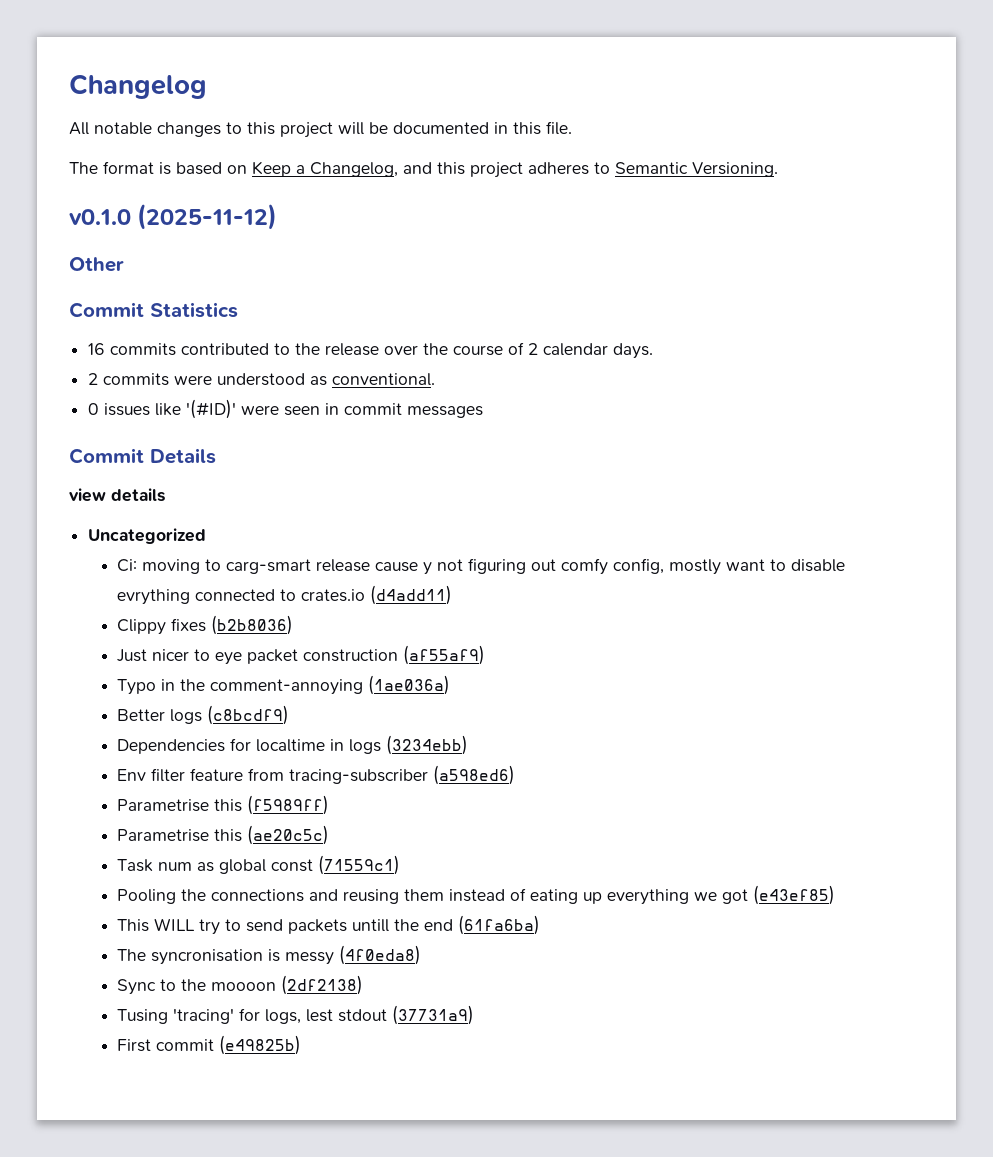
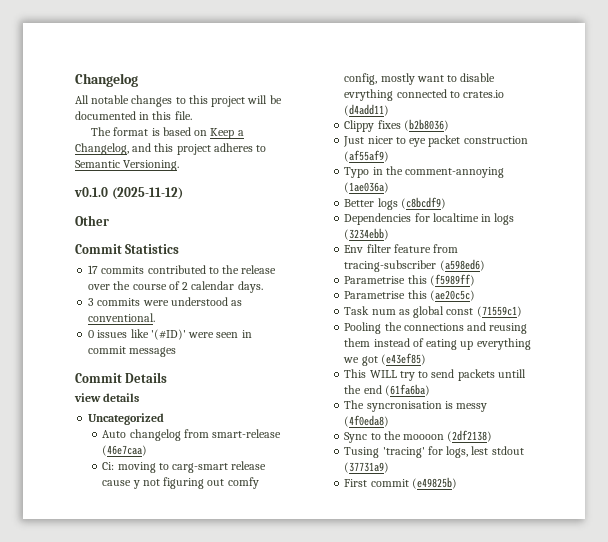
[88,343,106,355] 16 -> [88,265,99,274] 17
[88,373,99,385] 2 -> [88,298,95,306] 3
(207, 536) none -> [102,429,282,441] [102,445,148,456] // Auto changelog from smart-release (46e7caa)

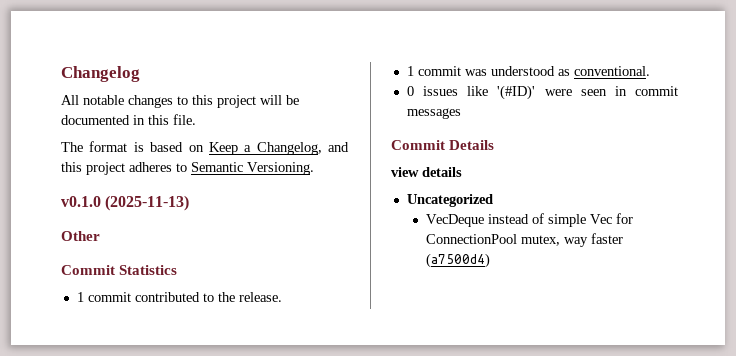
[111,187,183,200] (2025-11-12) -> [105,195,190,211] (2025-11-13)
[88,265,145,274] 17 commits -> [76,292,131,302] 1 commit
[241,265,277,274] [88,281,263,293] [88,298,169,306] release over the course of 2 calendar days. // 3 commits were -> [238,292,282,302] [406,66,487,76] release. // 1 commit was
[102,429,282,441] [102,445,148,456] [102,461,267,473] [102,477,259,489] [344,73,496,85] [344,89,505,101] [344,104,390,116] [344,119,449,132] [343,135,528,147] [344,150,390,162] [344,166,505,178] [344,182,390,193] [344,197,446,210] [344,213,515,225] [344,228,390,240] [344,244,459,253] [344,259,485,272] [344,274,475,286] [344,290,475,301] [344,306,522,318] [344,322,528,334] [344,338,531,350] [343,353,426,366] [344,369,526,381] [344,384,430,396] [344,400,488,412] [344,415,390,427] [344,430,493,443] [344,446,524,458] [344,462,390,473] [344,477,457,489] Auto changelog from smart-release (46e7caa) // Ci: moving to carg-smart release cause y not figuring out comfy config, mostly want to disable evrything connected to crates.io (d4add11) // Clippy fixes (b2b8036) // Just nicer to eye packet construction (af55af9) // Typo in the comment-annoying (1ae036a) // Better logs (c8bcdf9) // Dependencies for localtime in logs (3234ebb) // Env filter feature from tracing-subscriber (a598ed6) // Parametrise this (f5989ff) // Parametrise this (ae20c5c) // Task num as global const (71559c1) // Pooling the connections and reusing them instead of eating up everything we got (e43ef85) // This WILL try to send packets untill the end (61fa6ba) // The syncronisation is messy (4f0eda8) // Sync to the moooon (2df2138) // Tusing 'tracing' for logs, lest stdout (37731a9) // First commit (e49825b) -> [425,213,633,227] [425,233,623,247] [425,253,490,268] VecDeque instead of simple Vec for ConnectionPool mutex, way faster (a7500d4)

